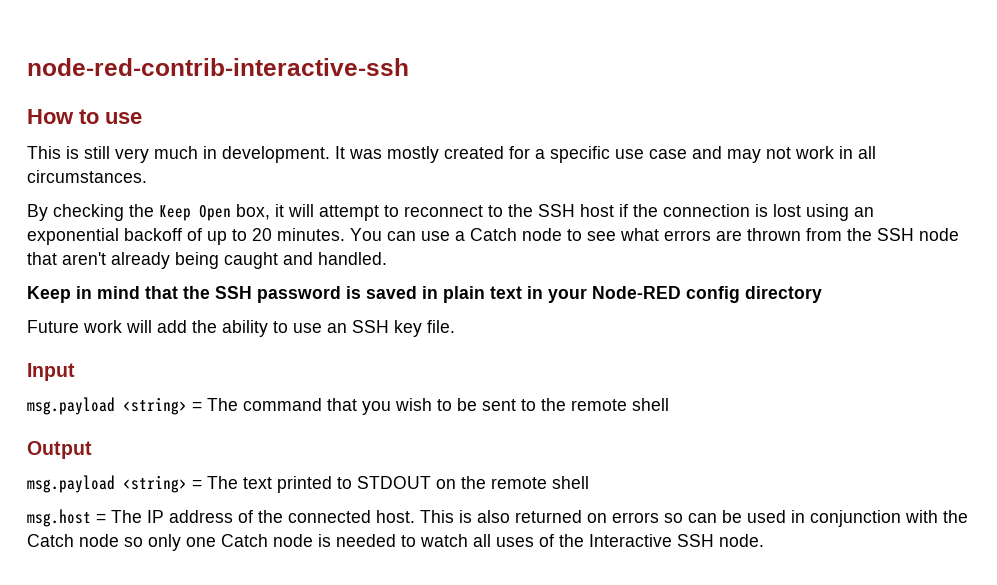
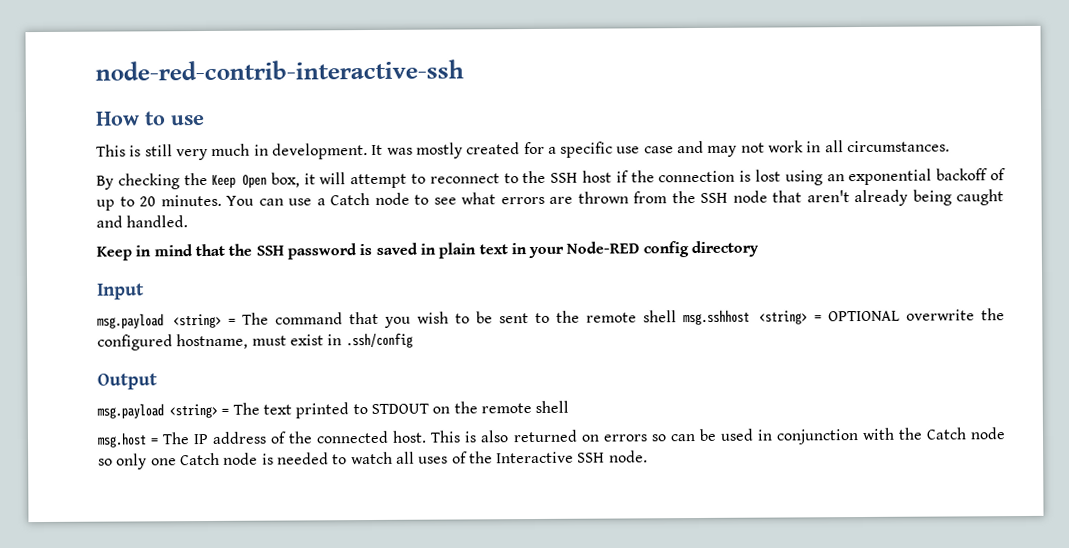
[27,320,455,337] // Future work will add the ability to use an SSH key file. -> (760, 249) none
(669, 404) none -> [683,308,1005,326] [97,332,413,351] msg.sshhost <string> = OPTIONAL overwrite the configured hostname, must exist in .ssh/config

